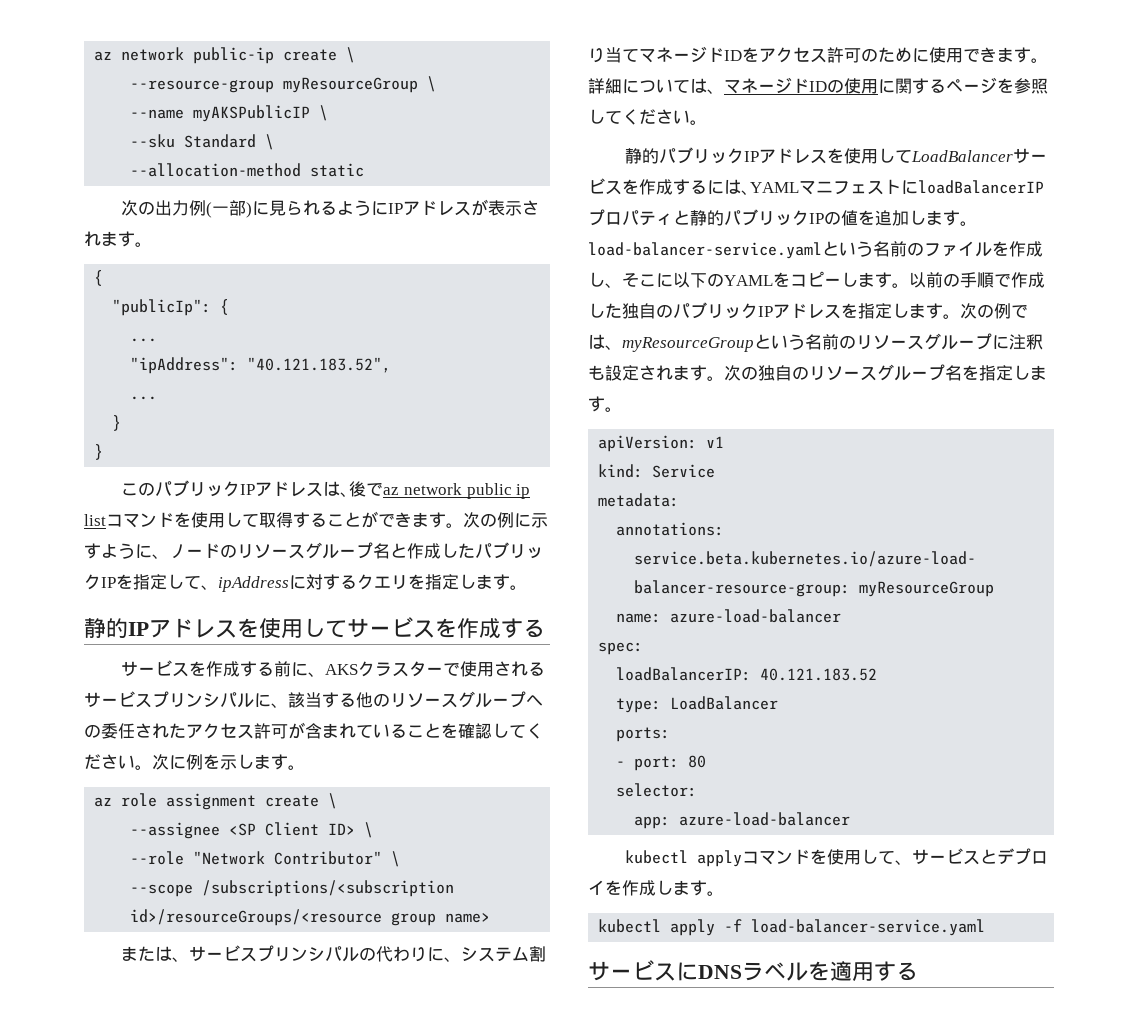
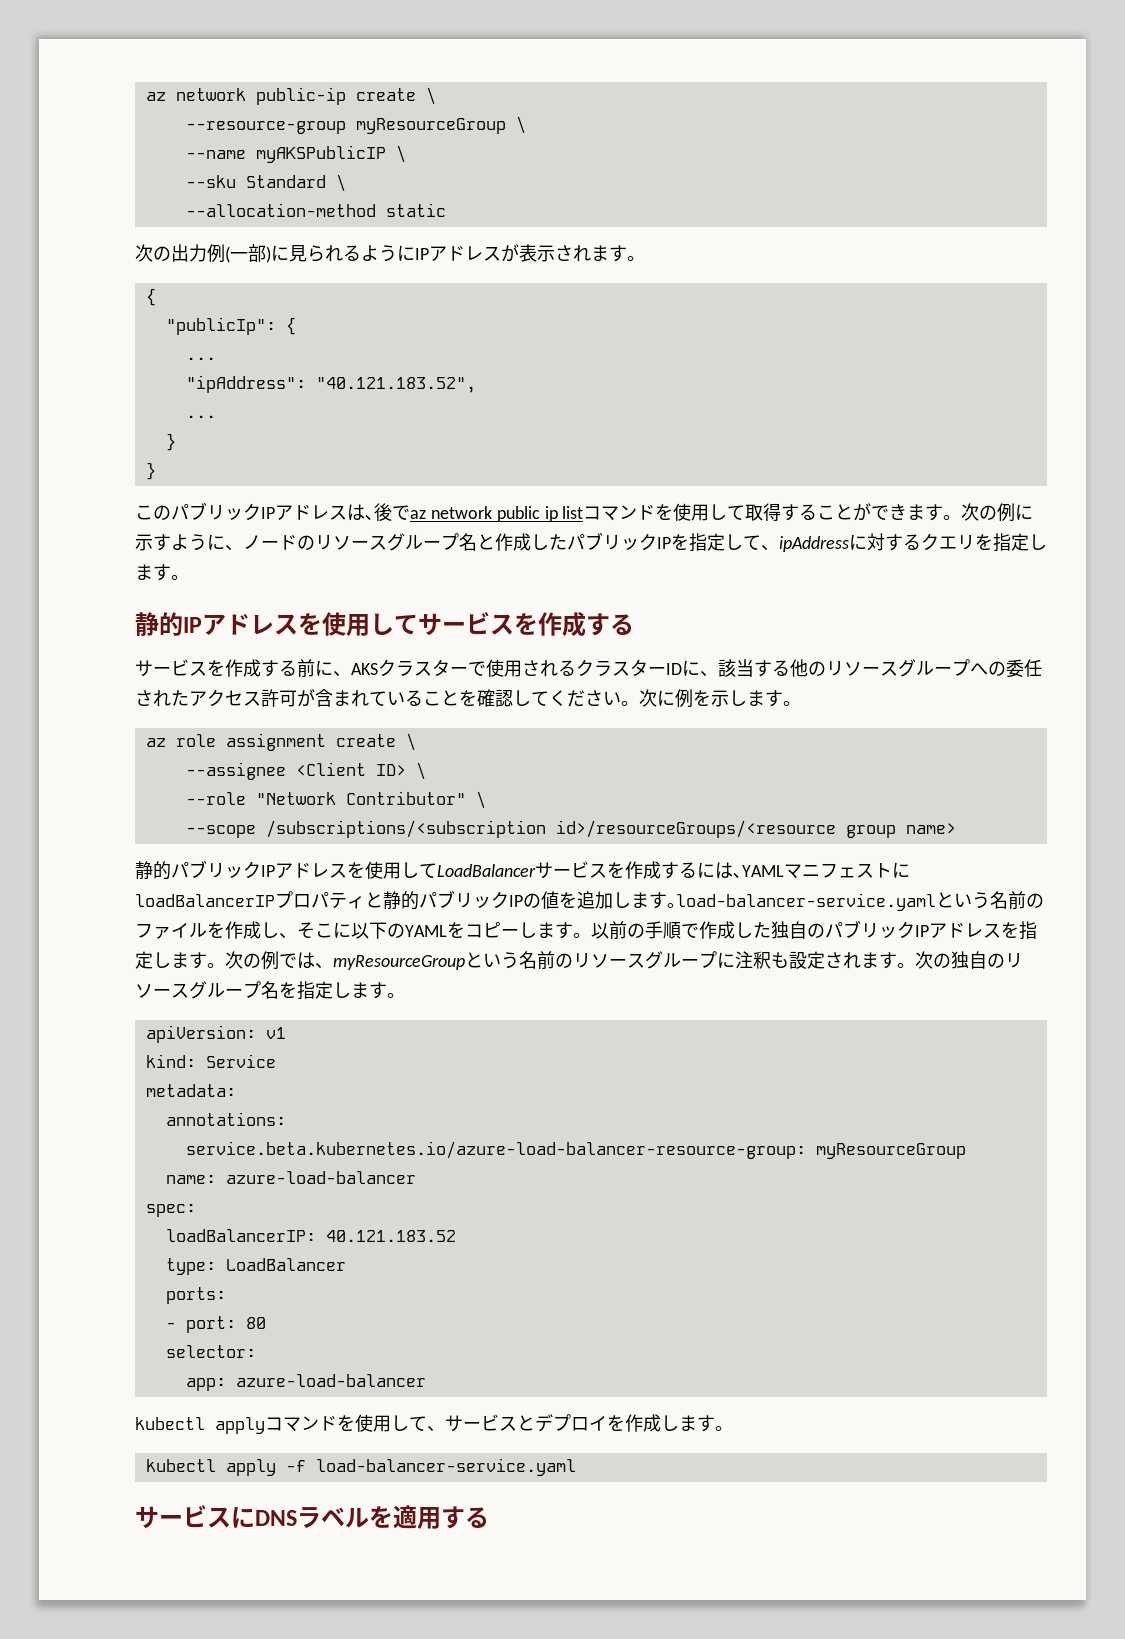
[84,691,254,708] サービスプリンシパル -> [576,659,682,677] クラスターID
[229,822,320,836] <SP Client -> [295,762,366,776] <Client
[121,945,547,962] [588,46,1048,63] [588,77,1048,94] [588,109,707,125] // または、サービスプリンシパルの代わりに、システム割り当てマネージドIDをアクセス許可のために使用できます。詳細については、マネージドIDの使用に関するページを参照してください。 -> (956, 828) none

